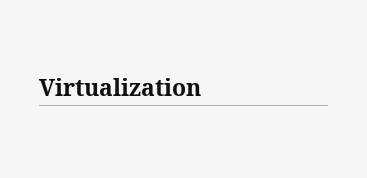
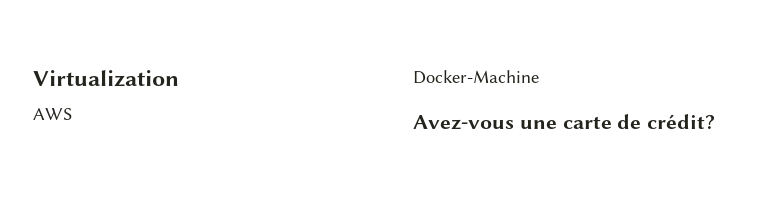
(201, 87) none -> [33,108,72,120] [413,70,539,84] [413,114,716,130] // AWS // Docker-Machine // Avez-vous une carte de crédit?

